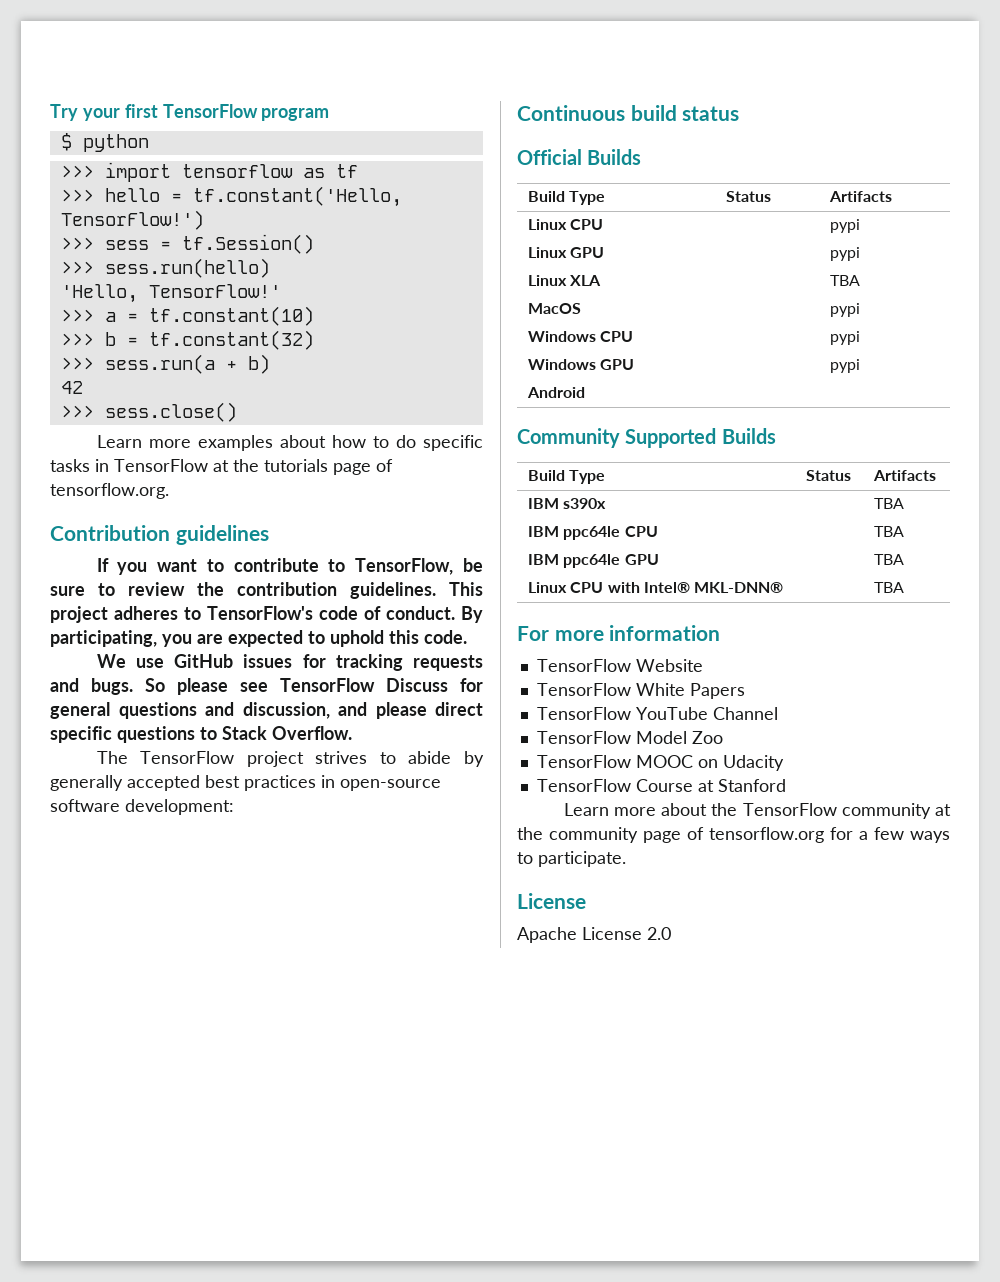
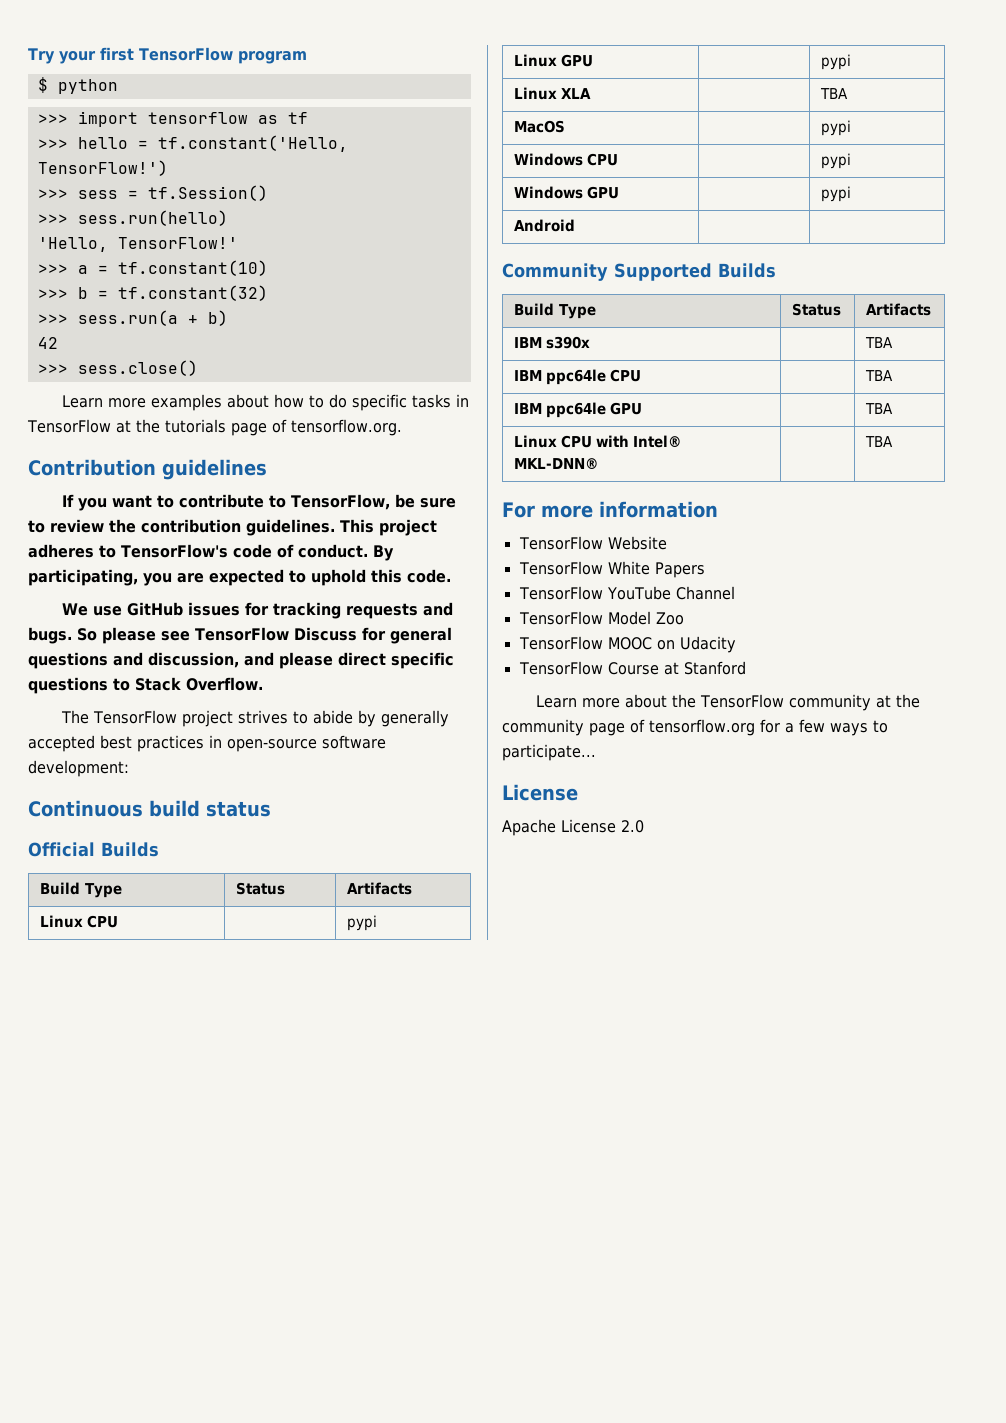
[538,851,626,867] participate. -> [502,744,596,761] participate...

